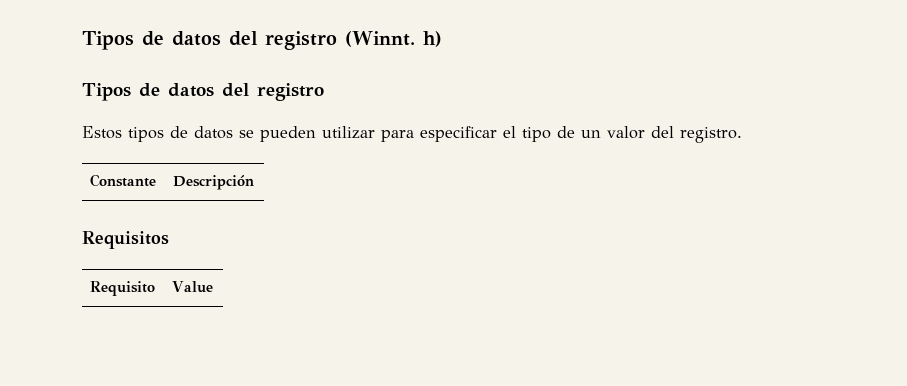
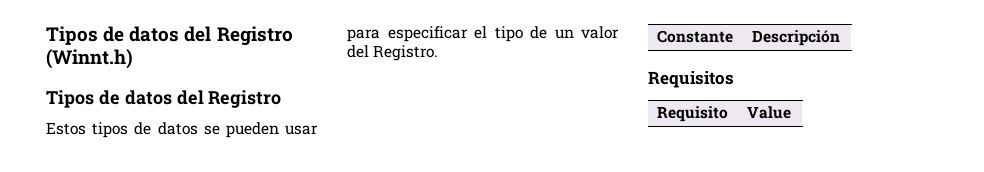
[82,31,442,50] [82,83,324,101] Tipos de datos del registro (Winnt. h) // Tipos de datos del registro -> [46,26,293,46] [46,49,133,69] [46,90,282,108] Tipos de datos del Registro (Winnt.h) // Tipos de datos del Registro
[322,126,375,139] utilizar -> [285,125,318,135] usar
[680,127,742,143] registro. -> [373,45,439,61] Registro.

